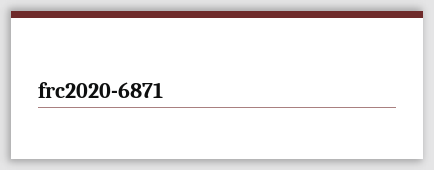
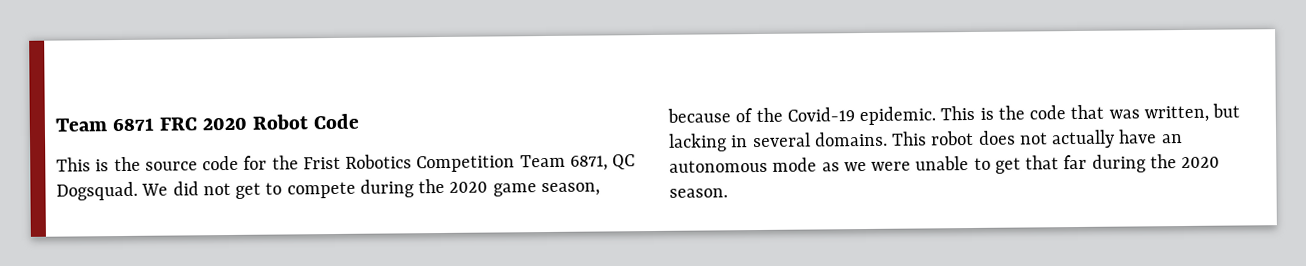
[38,82,163,98] frc2020-6871 -> [55,113,360,132] [56,154,636,173] [56,178,600,201] [667,103,1241,126] [669,129,1183,152] [669,154,1221,174] [669,188,728,198] Team 6871 FRC 2020 Robot Code // This is the source code for the Frist Robotics Competition Team 6871, QC Dogsquad. We did not get to compete during the 2020 game season, because of the Covid-19 epidemic. This is the code that was written, but lacking in several domains. This robot does not actually have an autonomous mode as we were unable to get that far during the 2020 season.

